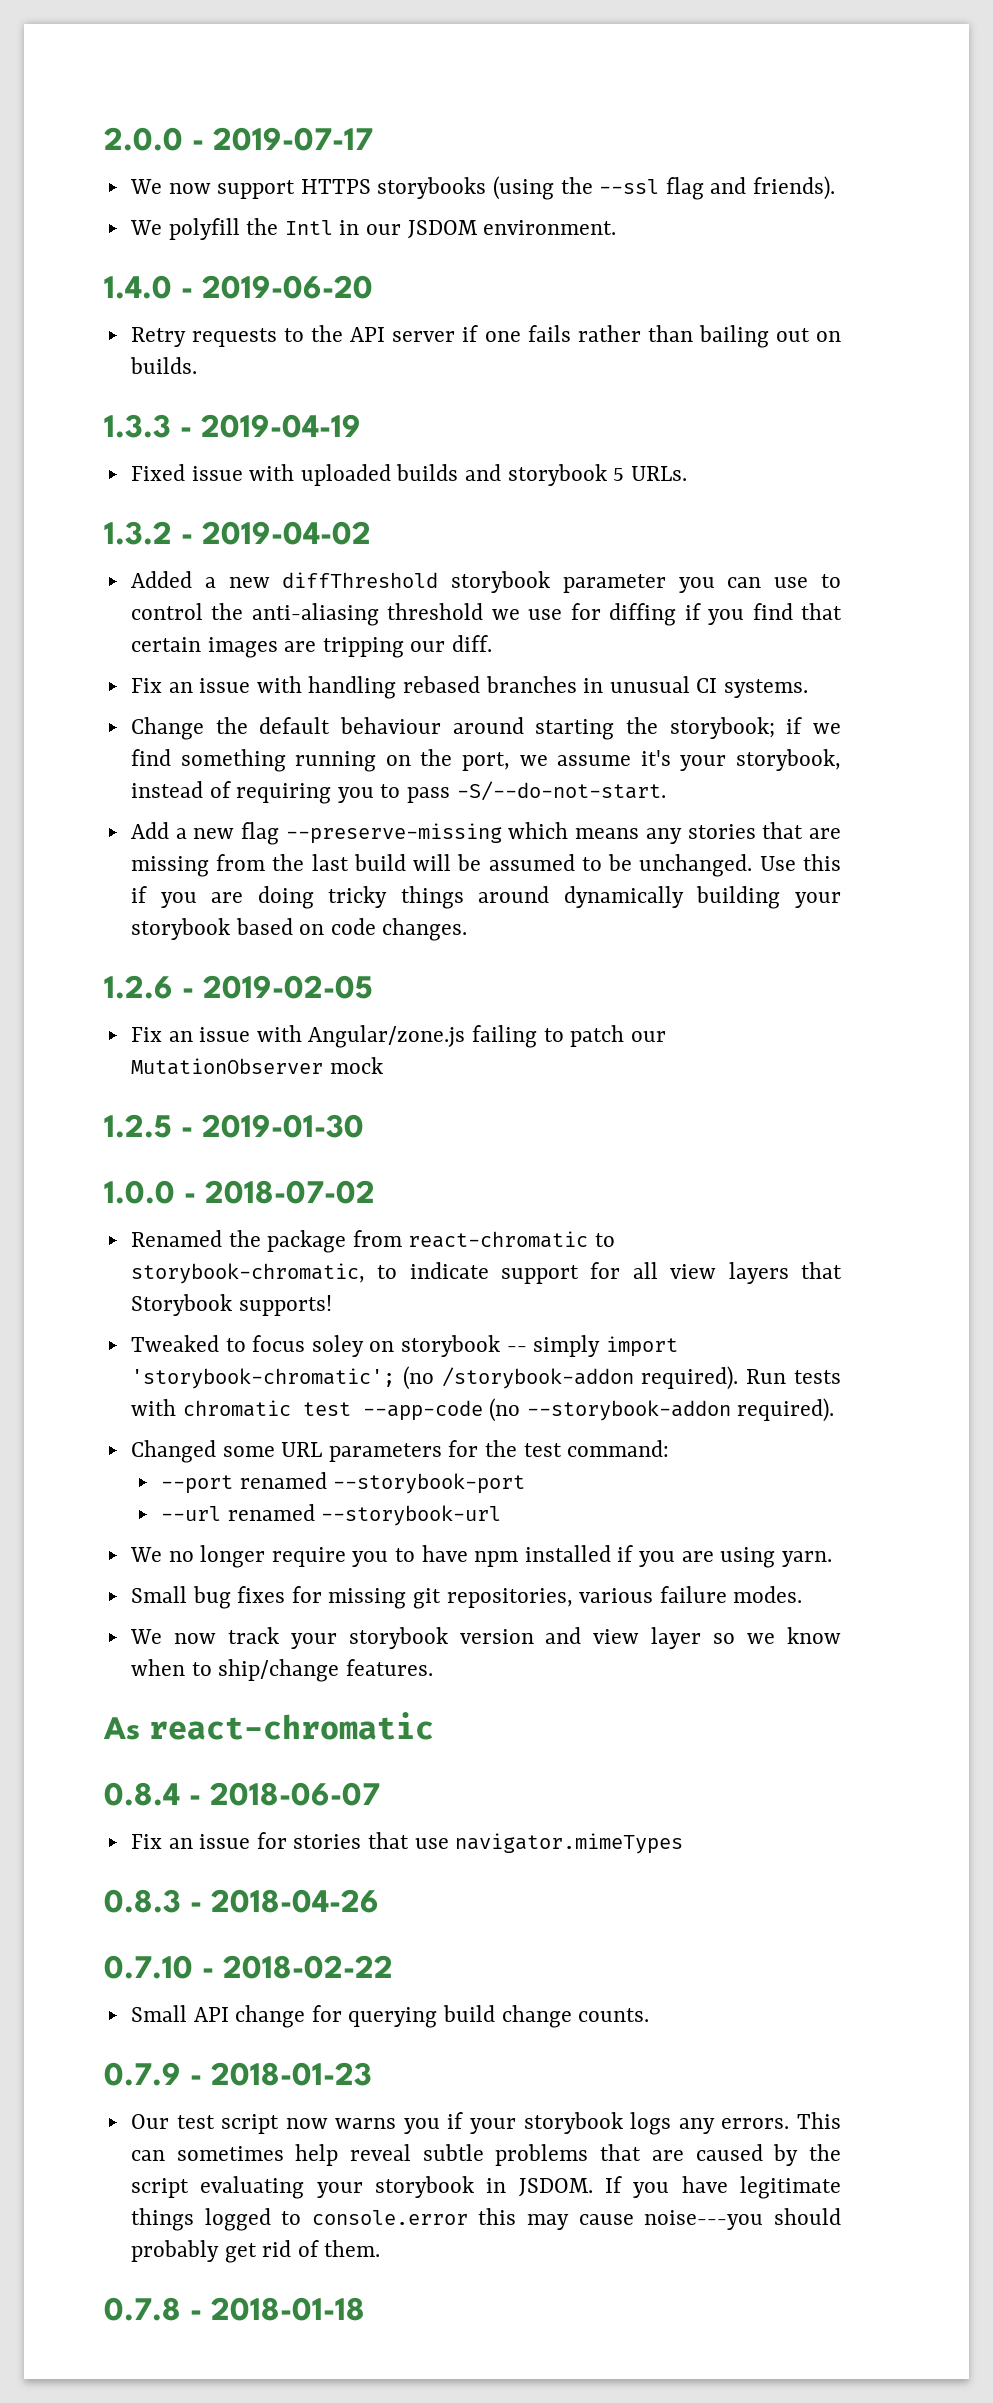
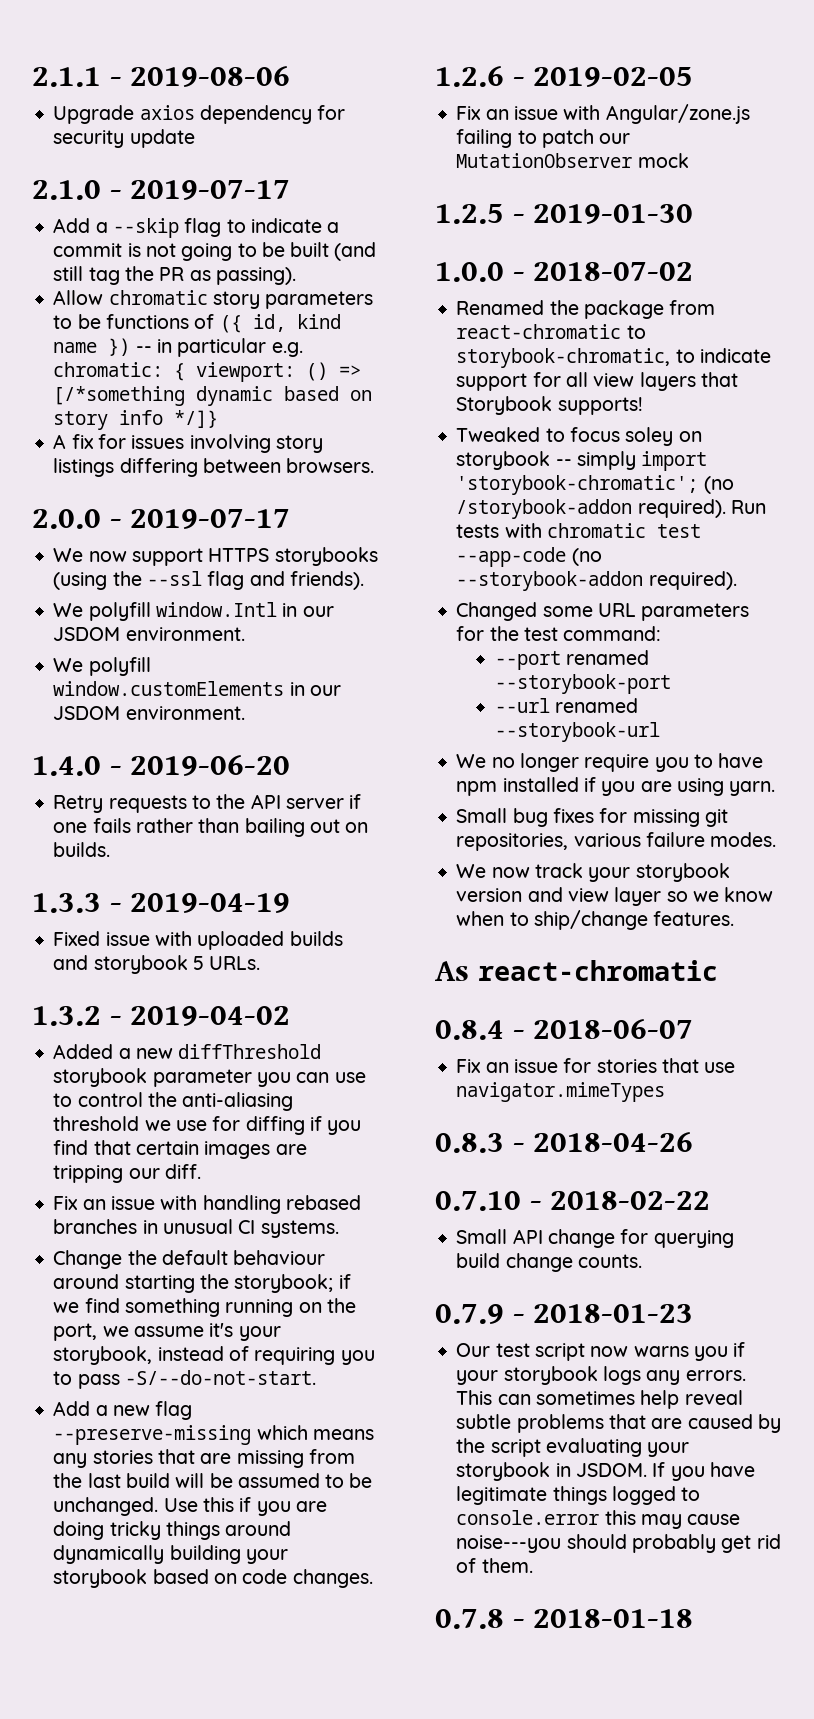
(104, 139) none -> [32,66,291,87] [53,105,346,124] [53,129,195,148] [32,180,291,200] [53,218,340,238] [53,242,377,261] [53,266,296,285] [53,290,374,309] [53,314,341,333] [53,338,303,357] [53,362,362,382] [53,386,373,406] [53,410,219,430] [53,434,323,453] [53,458,375,477] 2.1.1 - 2019-08-06 // Upgrade axios dependency for security update // 2.1.0 - 2019-07-17 // Add a --skip flag to indicate a commit is not going to be built (and still tag the PR as passing). // Allow chromatic story parameters to be functions of ({ id, kind name }) -- in particular e.g. chromatic: { viewport: () => [/*something dynamic based on story info */]} // A fix for issues involving story listings differing between browsers. //
[246,218,333,235] the Intl -> [155,602,334,617] [53,627,245,641] [53,657,151,676] [53,681,285,696] window.Intl in our JSDOM environment. // We polyfill window.customElements

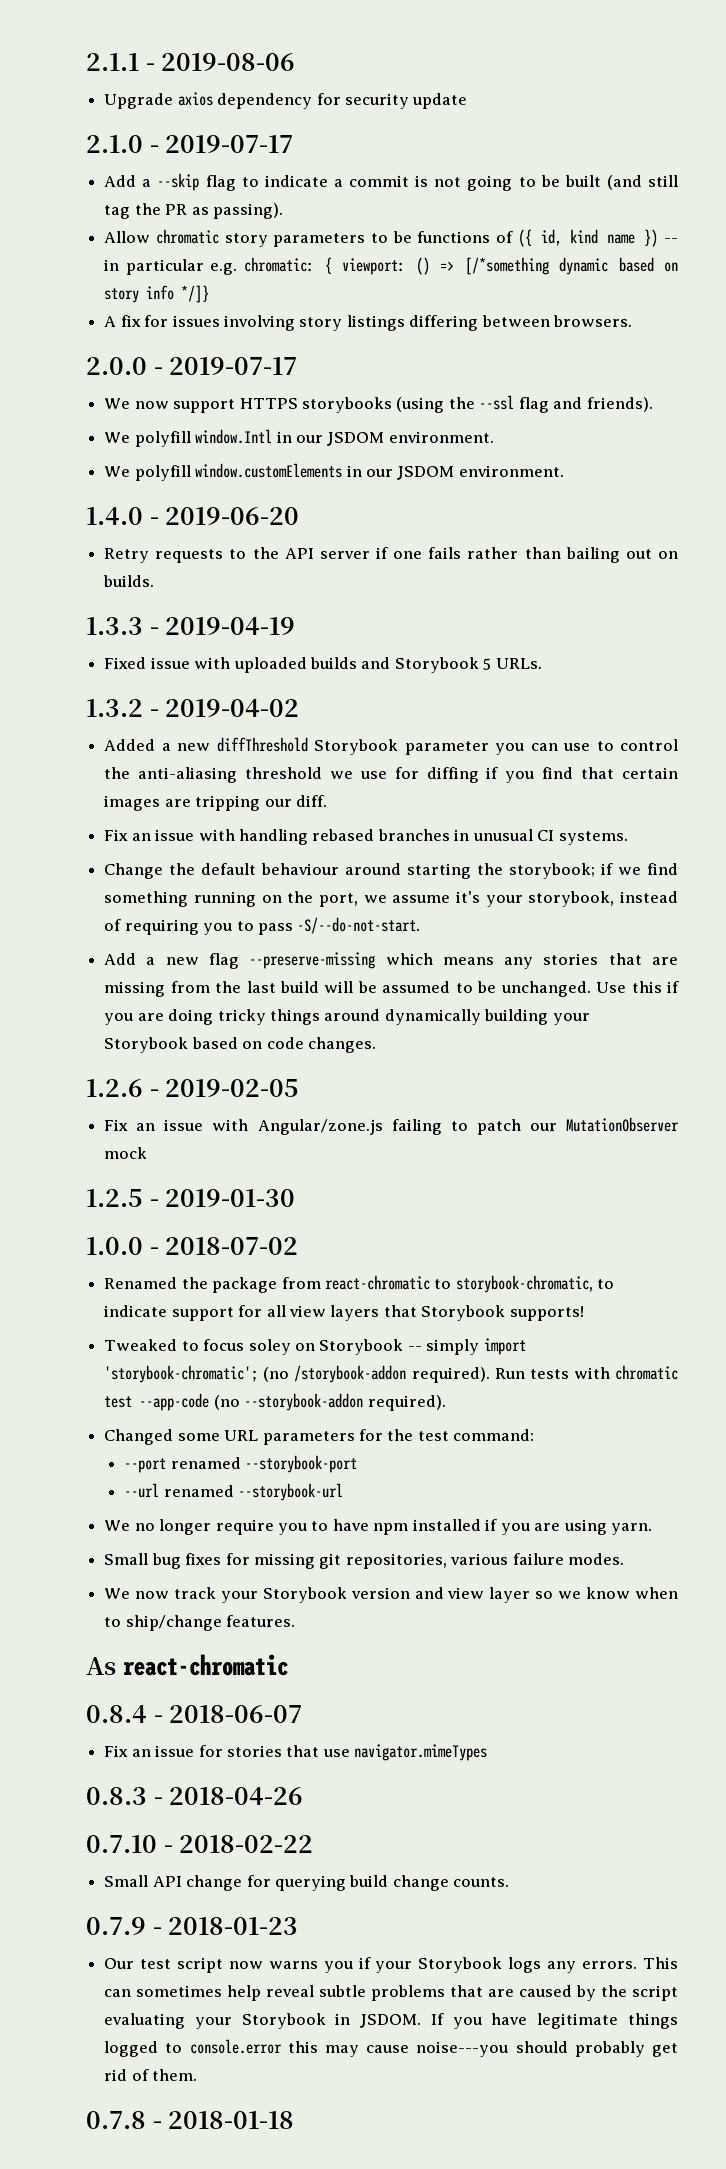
[93,955,188,974] storybook -> [394,657,479,673] Storybook
[53,1068,148,1087] storybook -> [314,739,399,755] Storybook
[53,1569,148,1588] storybook -> [104,1037,189,1053] Storybook
[456,451,551,470] storybook -> [319,1339,404,1355] Storybook
[635,863,730,882] storybook -> [262,1587,347,1603] Storybook
[503,1366,598,1385] storybook -> [418,1957,503,1973] Storybook
[456,1462,551,1481] storybook -> [241,2013,326,2029] Storybook

